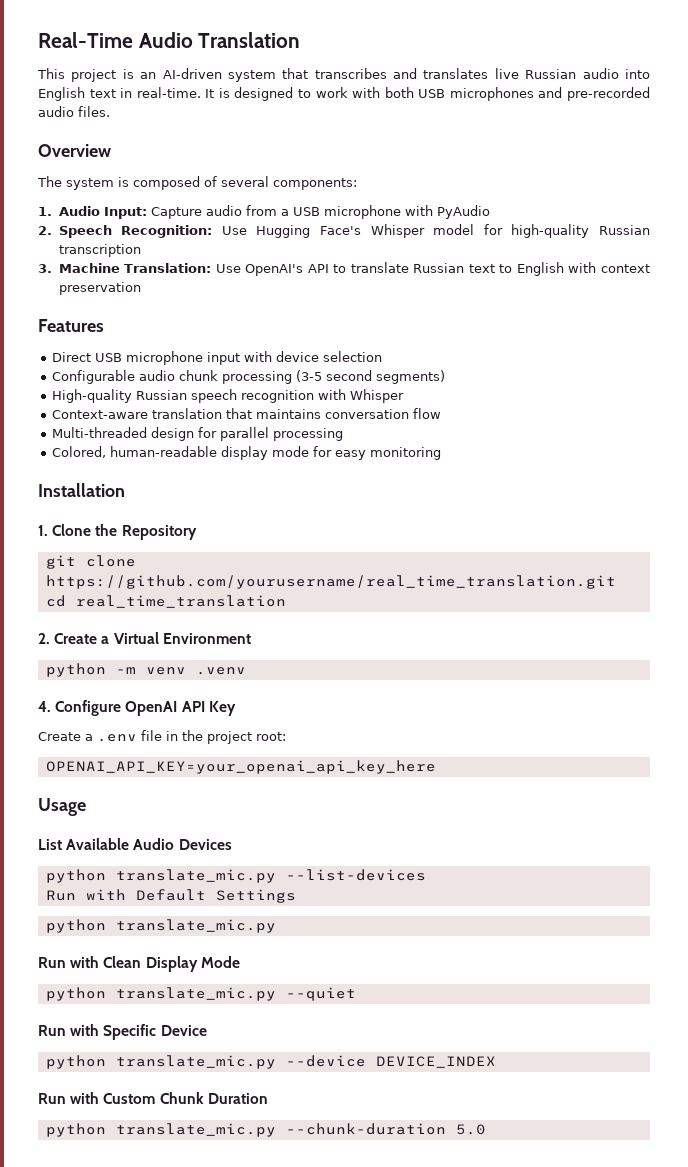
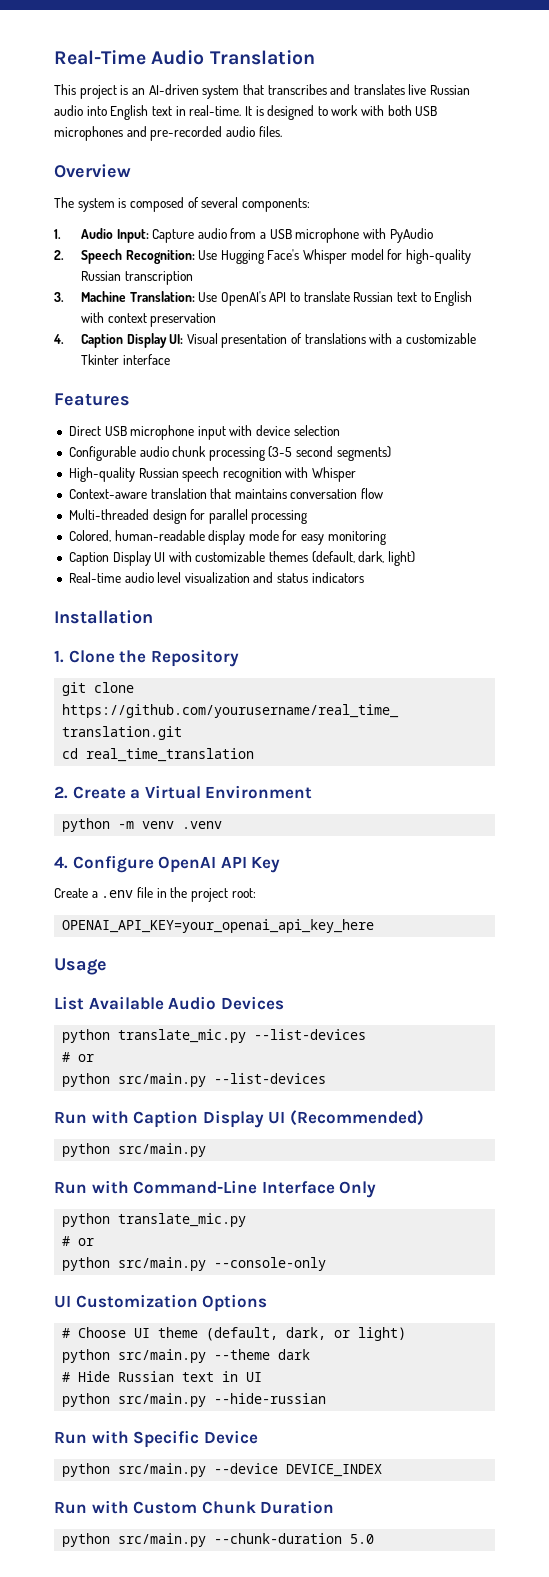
(141, 288) none -> [53,333,476,348] [80,354,170,365] // 4. Caption Display UI: Visual presentation of translations with a customizable Tkinter interface
(442, 453) none -> [68,551,416,566] [68,572,364,583] // Caption Display UI with customizable themes (default, dark, light) // Real-time audio level visualization and status indicators
[45,889,296,903] [45,919,276,933] [38,956,240,972] [45,987,356,1001] Run with Default Settings // python translate_mic.py // Run with Clean Display Mode // python translate_mic.py --quiet -> [62,1052,95,1062] [62,1073,327,1087] [54,1110,424,1128] [62,1143,207,1157] [54,1180,377,1198] [62,1213,247,1227] [62,1236,95,1246] [62,1257,327,1271] [54,1294,268,1312] [62,1327,407,1341] [62,1349,311,1363] [62,1371,263,1382] [62,1393,327,1407] # or // python src/main.py --list-devices // Run with Caption Display UI (Recommended) // python src/main.py // Run with Command-Line Interface Only // python translate_mic.py // # or // python src/main.py --console-only // UI Customization Options // # Choose UI theme (default, dark, or light) // python src/main.py --theme dark // # Hide Russian text in UI // python src/main.py --hide-russian
[115,1055,276,1069] translate_mic.py -> [118,1463,207,1477] src/main.py
[115,1123,276,1137] translate_mic.py -> [118,1533,207,1547] src/main.py

